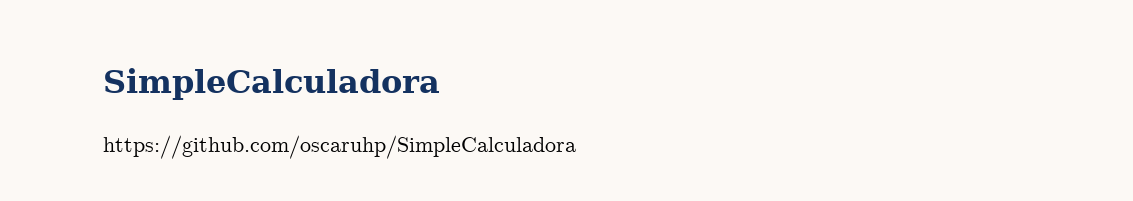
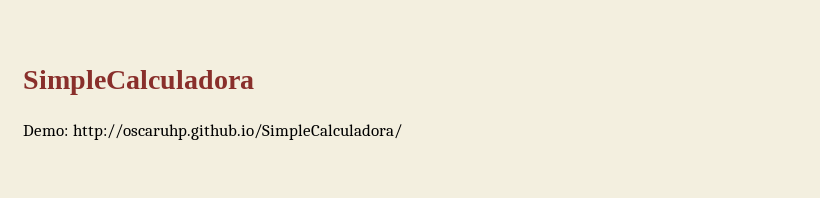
[103,135,576,159] https://github.com/oscaruhp/SimpleCalculadora -> [23,124,402,140] Demo: http://oscaruhp.github.io/SimpleCalculadora/

